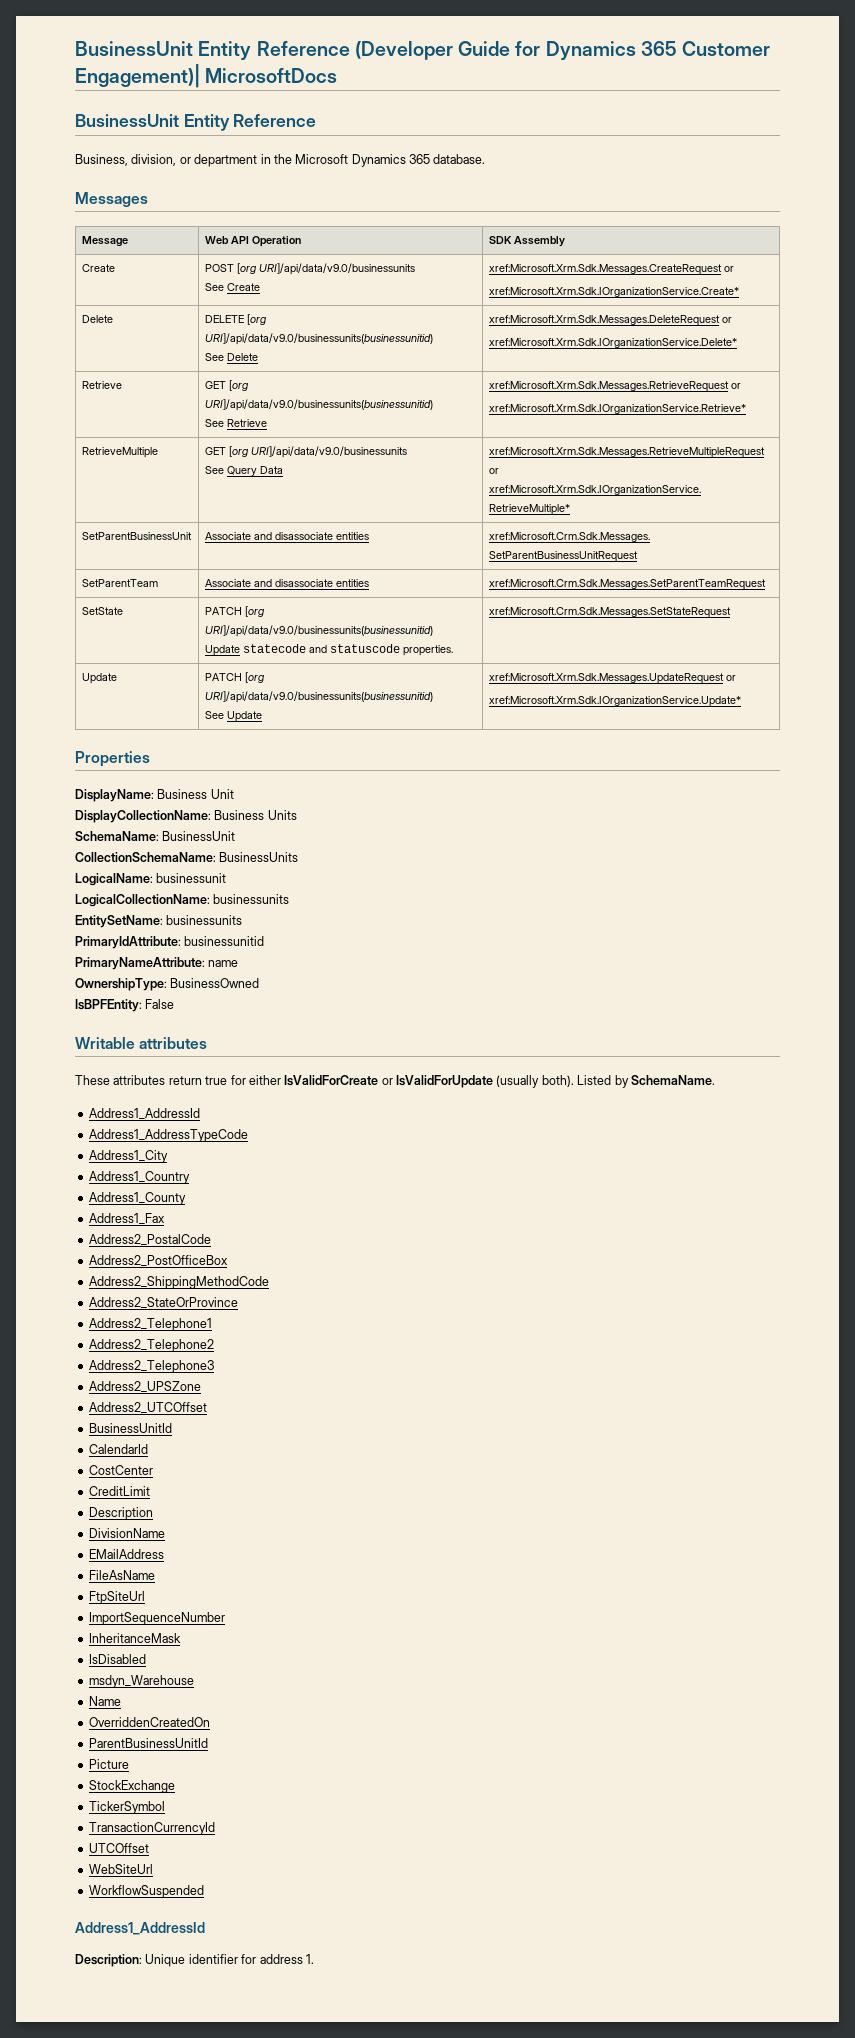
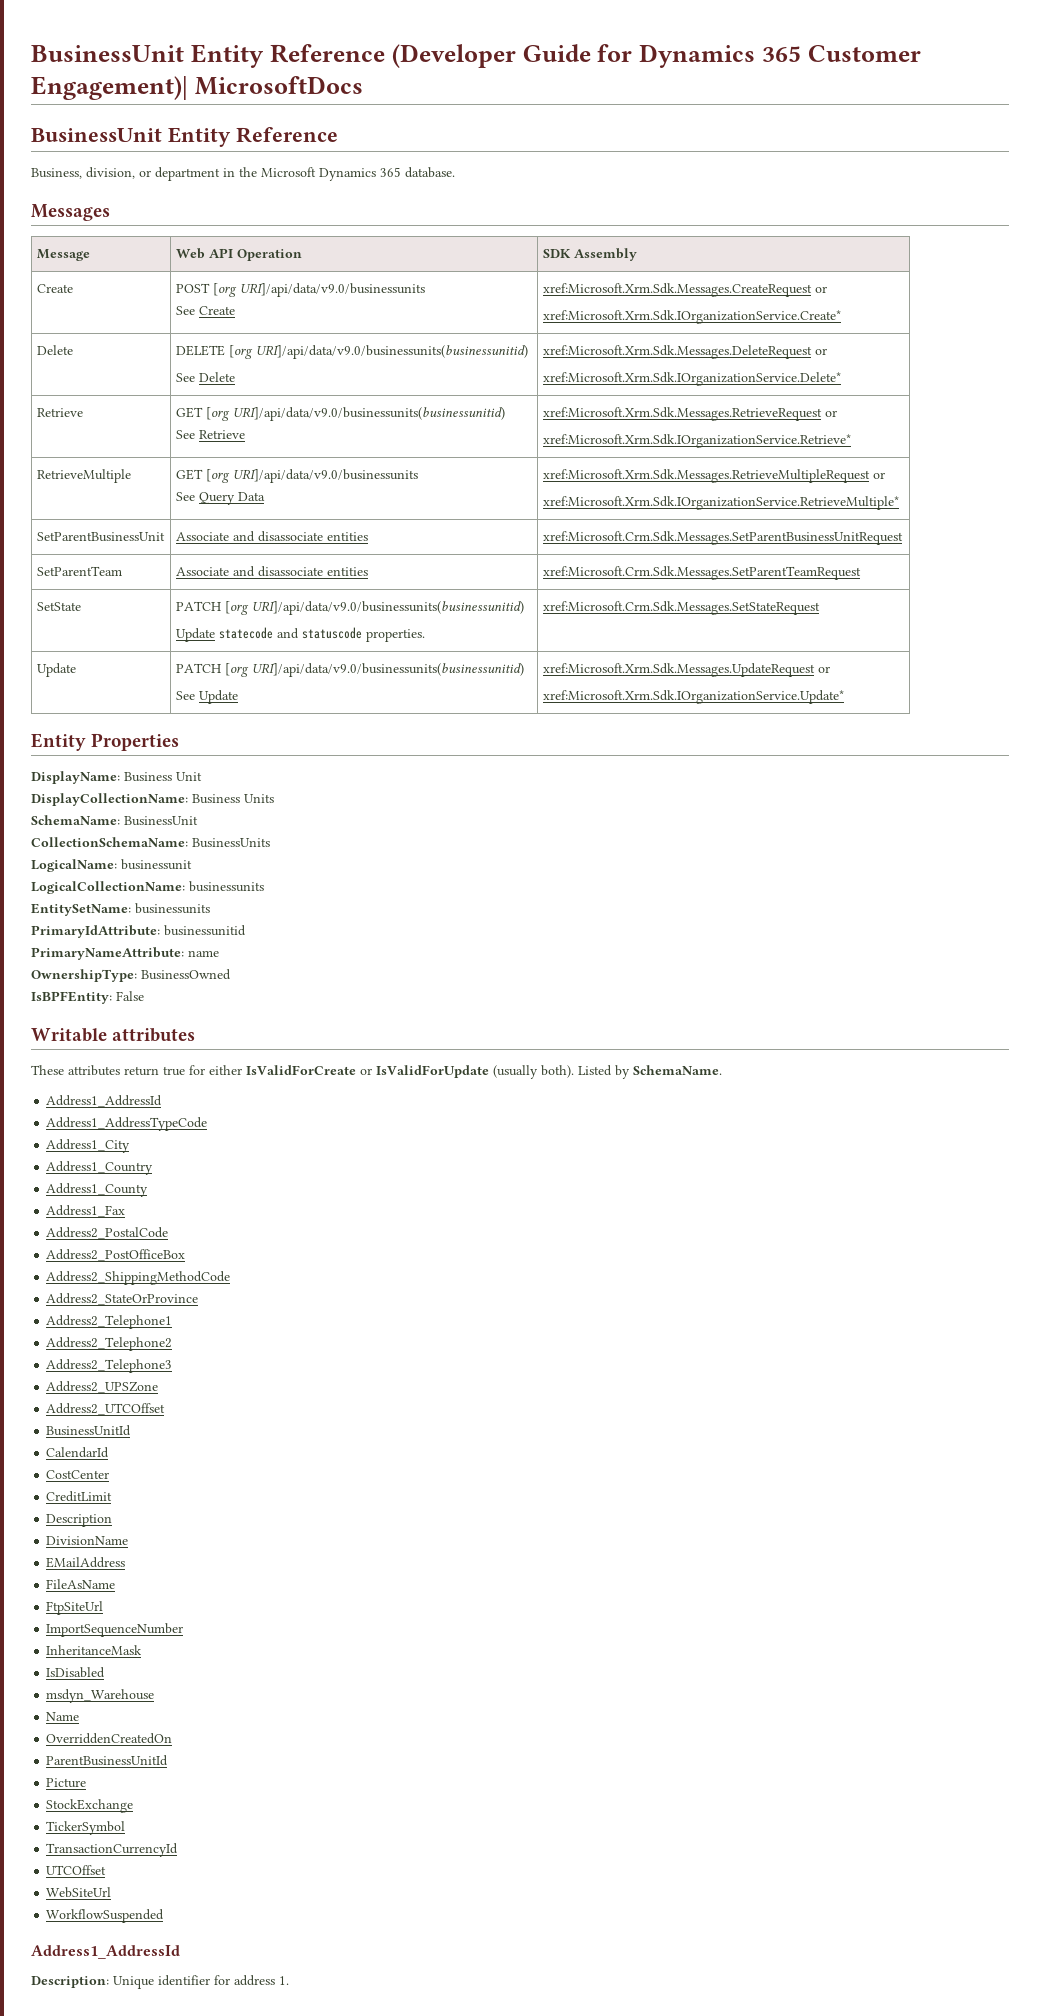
(741, 701) none -> [31,733,86,751] Entity

